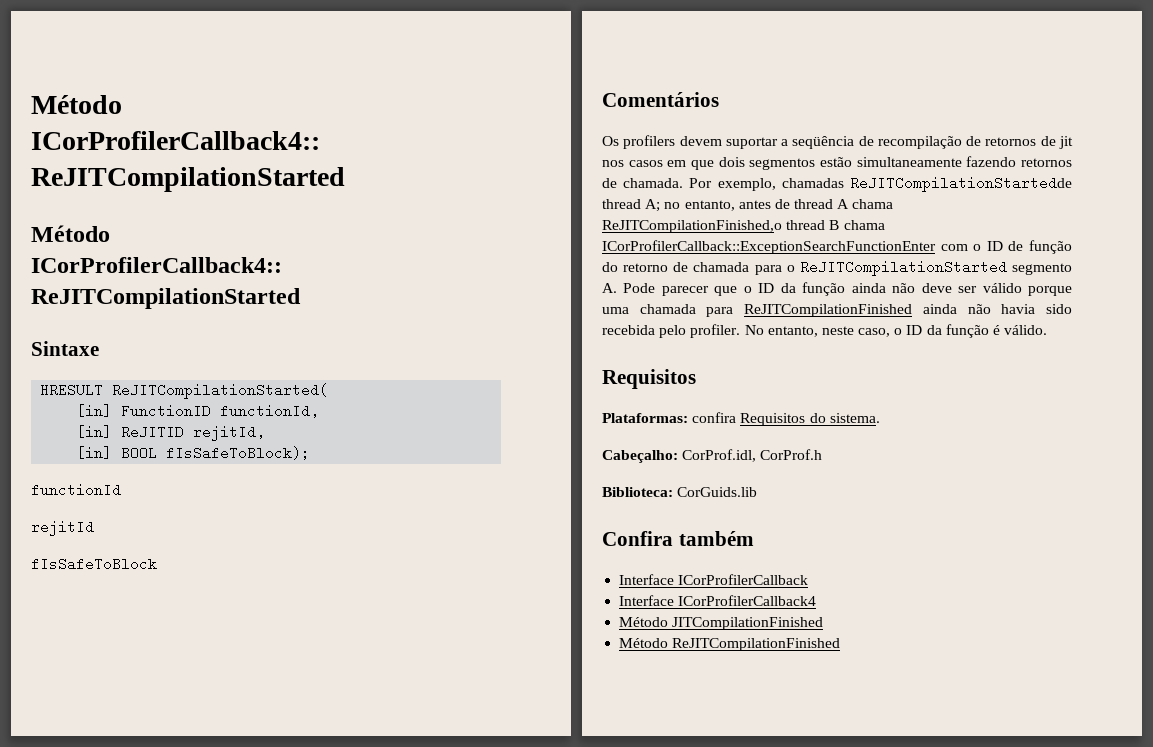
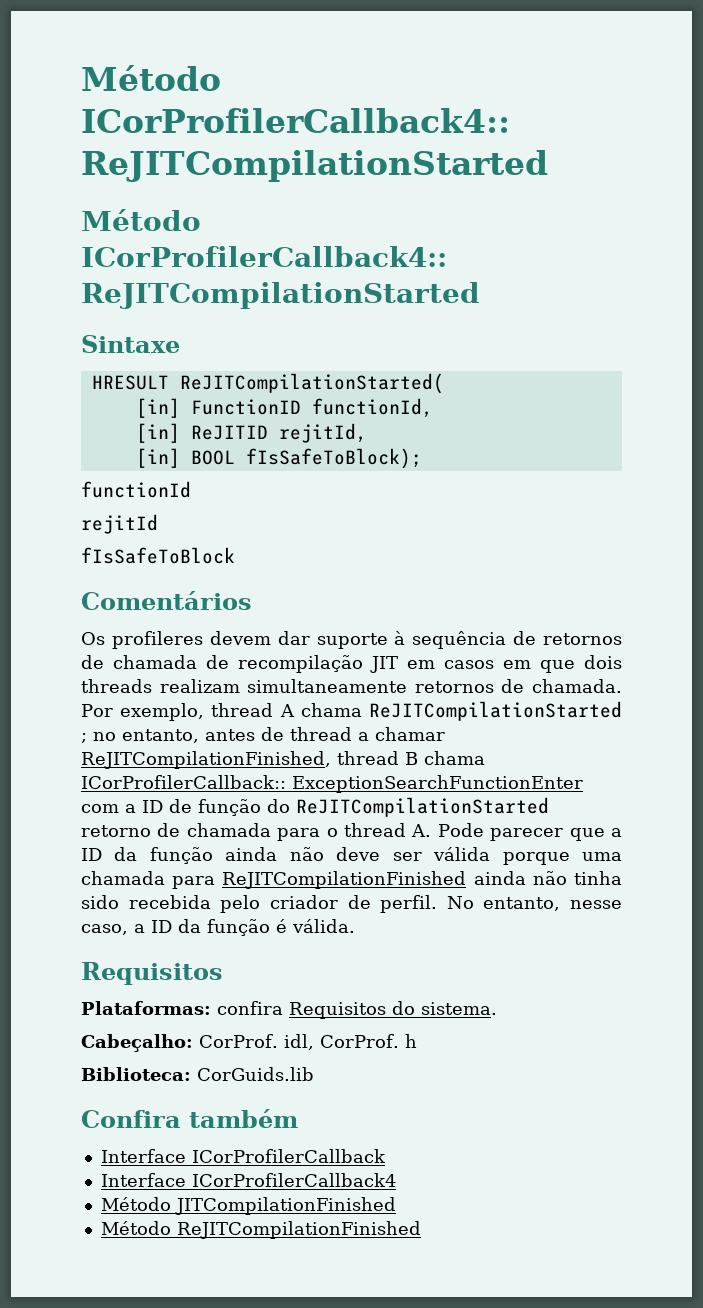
[623,135,1073,149] [602,156,1017,170] profilers devem suportar a seqüência de recompilação de retornos de jit nos casos em que dois segmentos estão simultaneamente fazendo -> [111,631,622,649] [81,655,622,673] [81,679,408,693] profileres devem dar suporte à sequência de retornos de chamada de recompilação JIT em casos em que dois threads realizam simultaneamente
[781,176,1072,192] [602,199,661,212] chamadas ReJITCompilationStartedde thread A; -> [211,701,622,721] [81,733,87,743] thread A chama ReJITCompilationStarted ;
[837,199,894,209] [602,220,885,233] [602,240,982,254] A chama ReJITCompilationFinished,o thread B chama ICorProfilerCallback::ExceptionSearchFunctionEnter com o -> [358,727,445,741] [81,751,485,769] [81,775,583,793] [81,804,136,813] a chamar ReJITCompilationFinished, thread B chama ICorProfilerCallback:: ExceptionSearchFunctionEnter com a
(618, 267) none -> [296,797,549,817] ReJITCompilationStarted
[799,260,1072,276] ReJITCompilationStarted segmento -> [344,823,407,837] thread
[743,286,752,293] o -> [611,828,622,837] a
[982,283,1022,293] válido -> [433,847,491,861] válida
[1001,304,1036,314] havia -> [574,871,622,885] tinha
[690,324,903,338] profiler. No entanto, neste caso, o -> [269,895,622,913] [81,924,145,935] criador de perfil. No entanto, nesse caso, a
[1004,325,1048,335] válido. -> [292,919,355,933] válida.
[682,449,823,462] CorProf.idl, CorProf.h -> [199,1034,417,1050] CorProf. idl, CorProf. h

